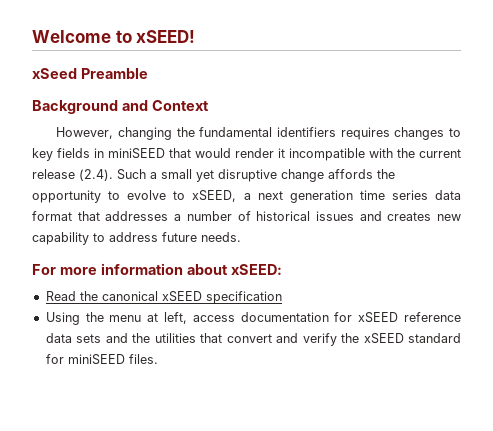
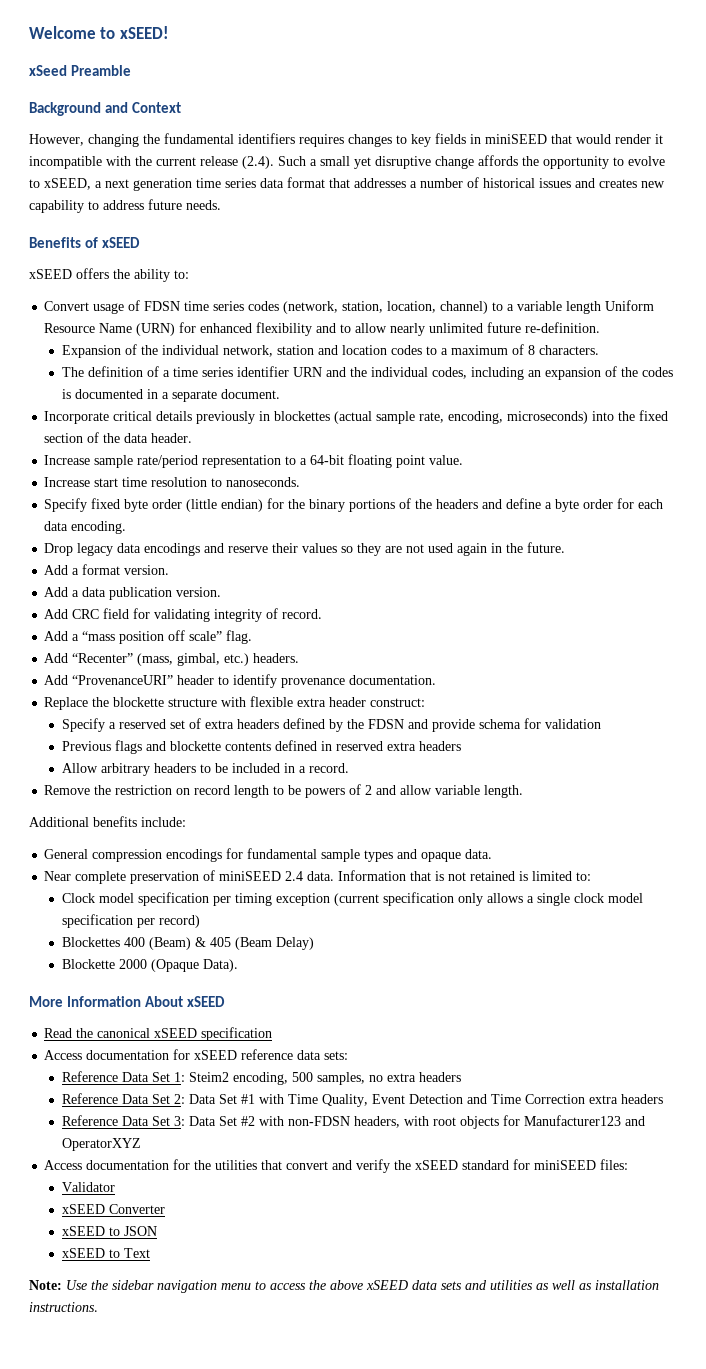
[32,263,282,275] For more information about xSEED: -> [29,237,141,248] [29,268,189,282] [44,300,655,314] [44,322,601,336] [61,344,599,358] [61,366,673,380] [61,389,280,402] [44,410,669,424] [44,432,193,443] [44,454,464,468] [44,477,301,487] [44,498,664,512] [44,521,127,534] [44,542,566,556] [44,564,170,575] [44,587,222,600] [44,608,323,622] [44,630,253,644] [44,653,300,666] [44,674,437,688] [44,696,426,710] [61,718,601,732] [61,740,461,754] [61,763,349,776] [44,784,524,798] [29,816,186,827] [44,848,493,862] [44,870,592,884] [61,892,643,906] [61,914,200,928] [61,937,314,950] [61,959,238,972] [29,996,226,1007] Benefits of xSEED // xSEED offers the ability to: // Convert usage of FDSN time series codes (network, station, location, channel) to a variable length Uniform Resource Name (URN) for enhanced flexibility and to allow nearly unlimited future re-definition. // Expansion of the individual network, station and location codes to a maximum of 8 characters. // The definition of a time series identifier URN and the individual codes, including an expansion of the codes is documented in a separate document. // Incorporate critical details previously in blockettes (actual sample rate, encoding, microseconds) into the fixed section of the data header. // Increase sample rate/period representation to a 64-bit floating point value. // Increase start time resolution to nanoseconds. // Specify fixed byte order (little endian) for the binary portions of the headers and define a byte order for each data encoding. // Drop legacy data encodings and reserve their values so they are not used again in the future. // Add a format version. // Add a data publication version. // Add CRC field for validating integrity of record. // Add a “mass position off scale” flag. // Add “Recenter” (mass, gimbal, etc.) headers. // Add “ProvenanceURI” header to identify provenance documentation. // Replace the blockette structure with flexible extra header construct: // Specify a reserved set of extra headers defined by the FDSN and provide schema for validation // Previous flags and blockette contents defined in reserved extra headers // Allow arbitrary headers to be included in a record. // Remove the restriction on record length to be powers of 2 and allow variable length. // Additional benefits include: // General compression encodings for fundamental sample types and opaque data. // Near complete preservation of miniSEED 2.4 data. Information that is not retained is limited to: // Clock model specification per timing exception (current specification only allows a single clock model specification per record) // Blockettes 400 (Beam) & 405 (Beam Delay) // Blockette 2000 (Opaque Data). // More Information About xSEED
[45,312,235,325] Using the menu at left, access -> [44,1050,83,1060] Access
[76,333,128,343] sets and -> [324,1051,349,1060] [61,1071,461,1085] [61,1093,663,1107] [61,1115,645,1129] [61,1138,141,1151] [44,1159,191,1170] sets: // Reference Data Set 1: Steim2 encoding, 500 samples, no extra headers // Reference Data Set 2: Data Set #1 with Time Quality, Event Detection and Time Correction extra headers // Reference Data Set 3: Data Set #2 with non-FDSN headers, with root objects for Manufacturer123 and OperatorXYZ // Access documentation for
[128,354,158,364] files. -> [600,1159,629,1170] [61,1182,115,1192] [61,1204,165,1214] [61,1226,157,1236] [61,1248,150,1258] [29,1280,659,1293] [29,1302,98,1312] files: // Validator // xSEED Converter // xSEED to JSON // xSEED to Text // Note: Use the sidebar navigation menu to access the above xSEED data sets and utilities as well as installation instructions.

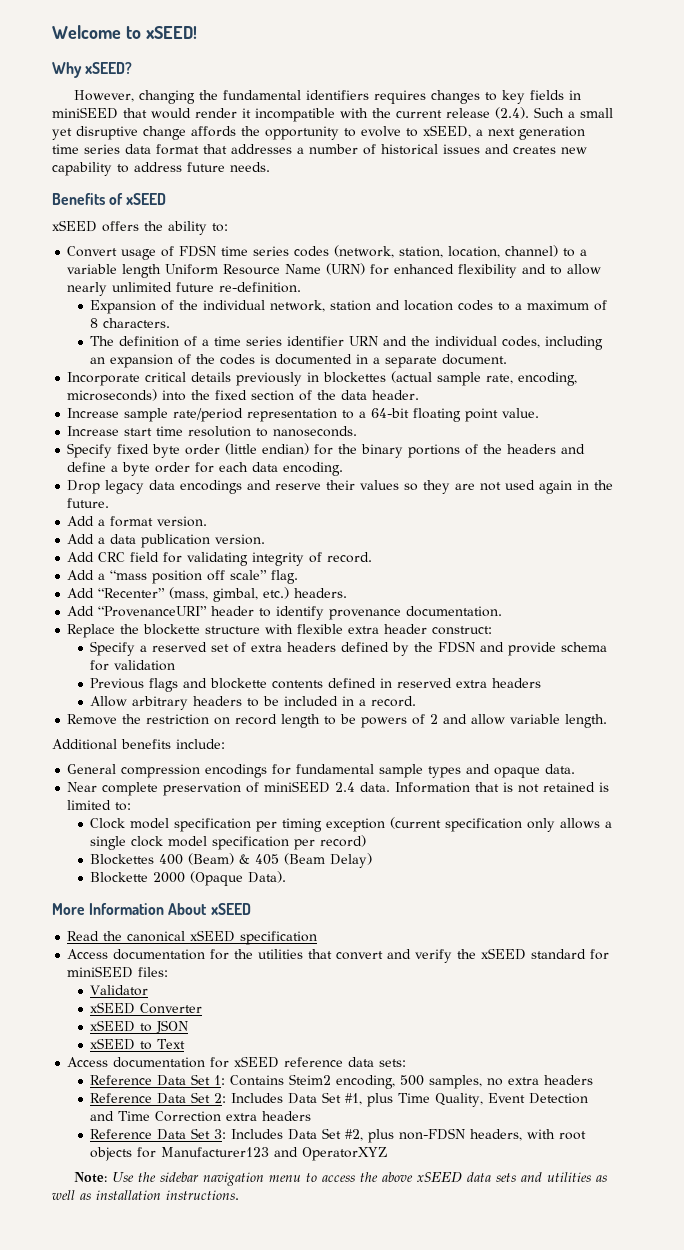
[29,65,132,76] [29,102,182,116] xSeed Preamble // Background and Context -> [52,62,133,78] Why xSEED?
[44,1049,349,1060] [61,1071,461,1085] [61,1093,663,1107] [61,1115,645,1129] [61,1138,141,1151] // Access documentation for xSEED reference data sets: // Reference Data Set 1: Steim2 encoding, 500 samples, no extra headers // Reference Data Set 2: Data Set #1 with Time Quality, Event Detection and Time Correction extra headers // Reference Data Set 3: Data Set #2 with non-FDSN headers, with root objects for Manufacturer123 and OperatorXYZ -> (318, 938) none
(150, 1253) none -> [67,1056,407,1068] [90,1074,594,1089] [90,1092,589,1107] [90,1111,312,1122] [90,1128,587,1143] [90,1147,388,1161] // Access documentation for xSEED reference data sets: // Reference Data Set 1: Contains Steim2 encoding, 500 samples, no extra headers // Reference Data Set 2: Includes Data Set #1, plus Time Quality, Event Detection and Time Correction extra headers // Reference Data Set 3: Includes Data Set #2, plus non-FDSN headers, with root objects for Manufacturer123 and OperatorXYZ

